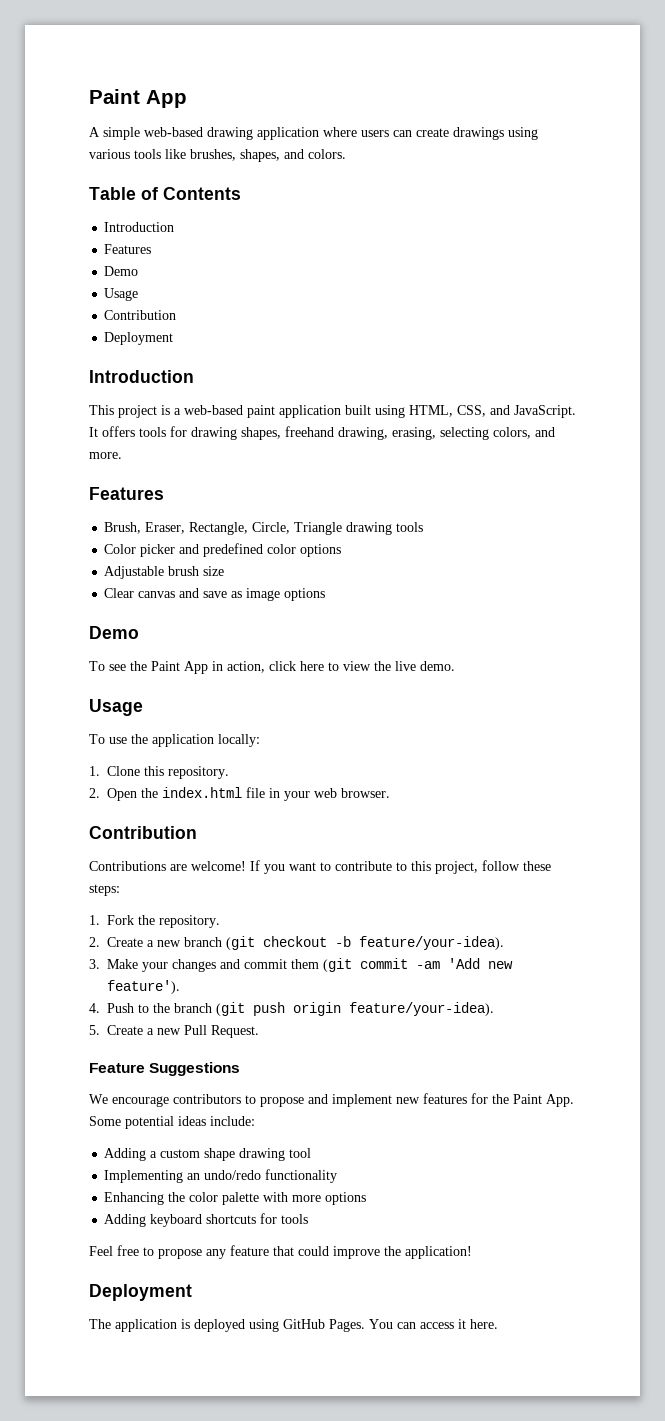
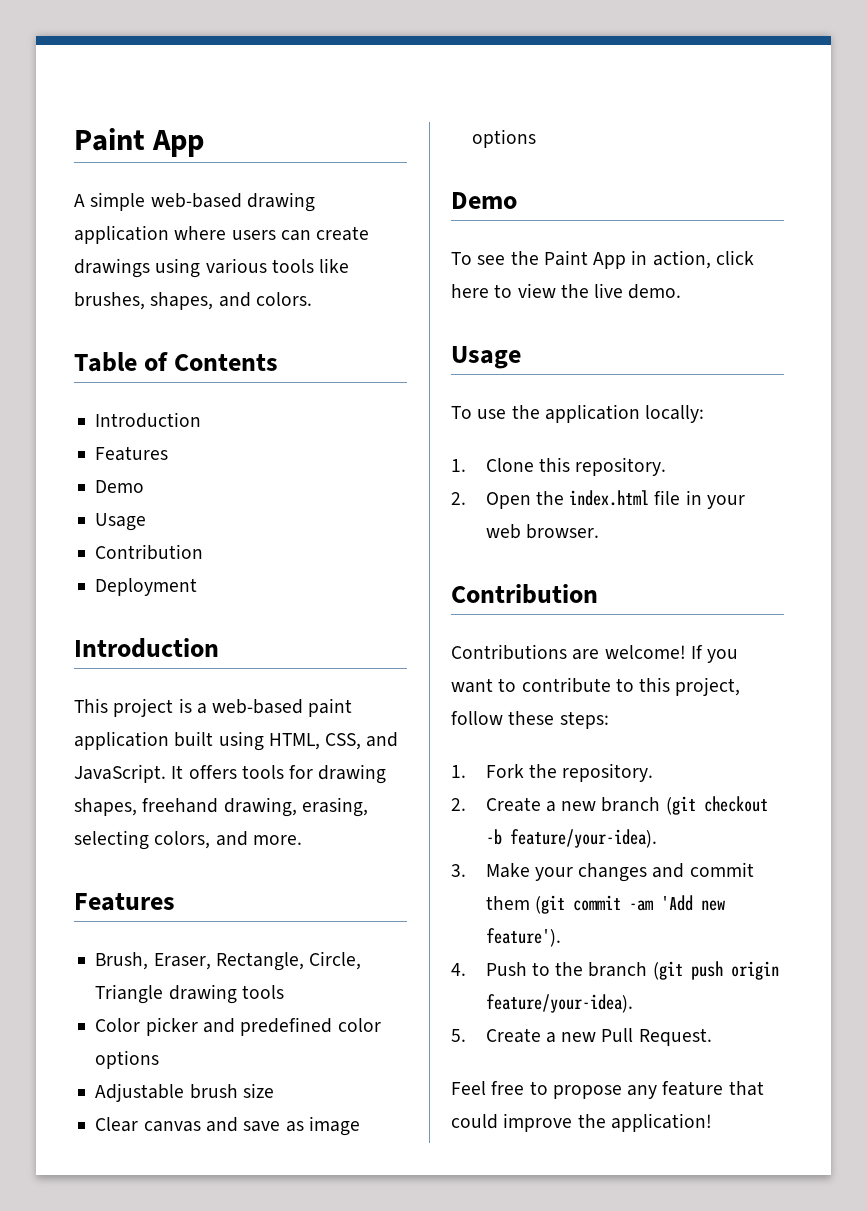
[89,1062,241,1076] [89,1093,574,1107] [89,1116,255,1129] [104,1148,312,1161] [104,1169,338,1183] [104,1192,367,1205] [104,1213,309,1227] // Feature Suggestions // We encourage contributors to propose and implement new features for the Paint App. Some potential ideas include: // Adding a custom shape drawing tool // Implementing an undo/redo functionality // Enhancing the color palette with more options // Adding keyboard shortcuts for tools -> (712, 1037) none
[89,1284,192,1301] [89,1319,498,1332] // Deployment // The application is deployed using GitHub Pages. You can access it here. -> (712, 1122) none

